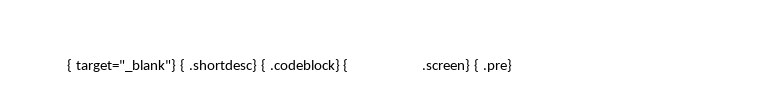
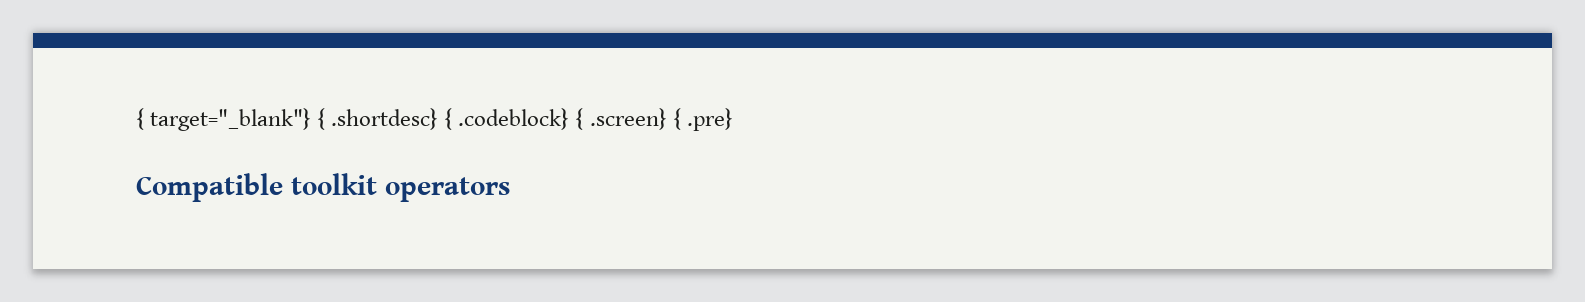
(512, 65) none -> [136,173,510,202] // Compatible toolkit operators

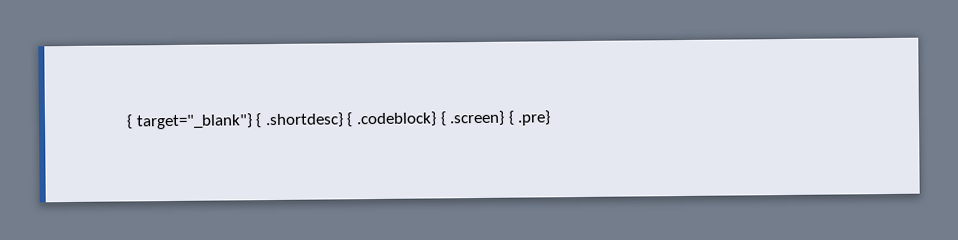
[136,173,510,202] // Compatible toolkit operators -> (552, 118) none

